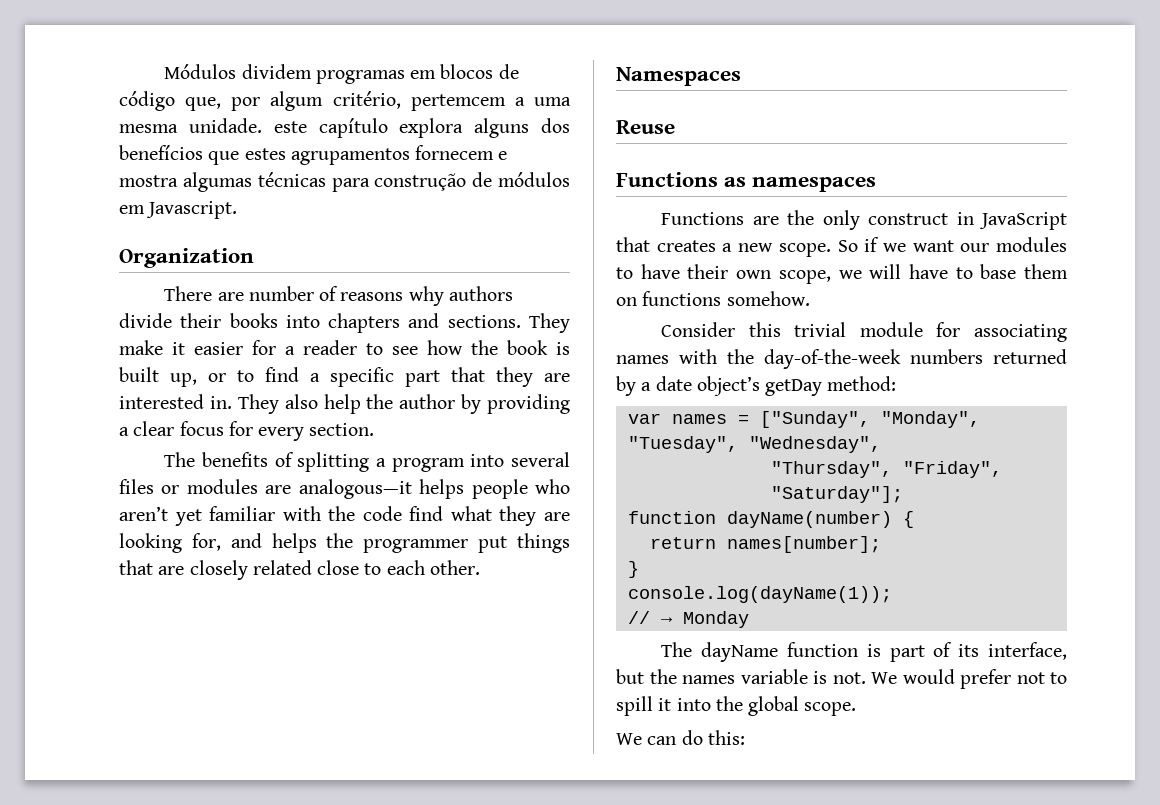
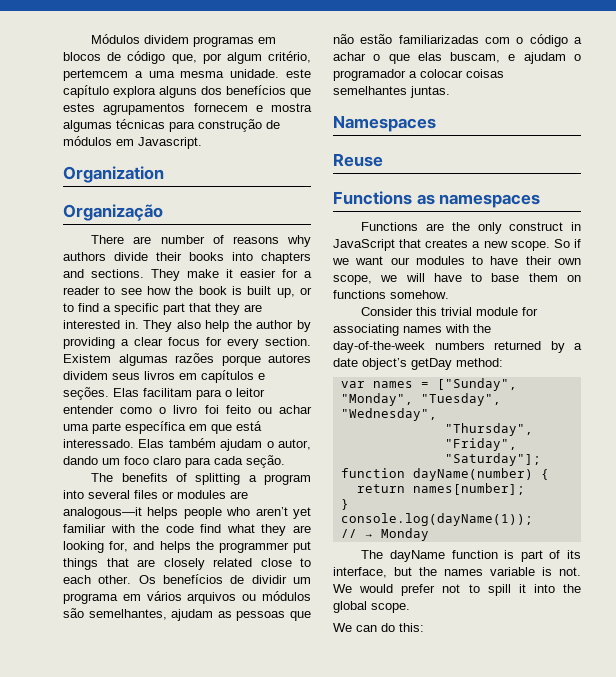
(254, 258) none -> [63,204,163,221] // Organização
(375, 429) none -> [63,353,311,366] [63,370,265,383] [63,387,265,400] [63,405,312,414] [63,421,262,434] [63,438,311,451] [63,455,285,468] Existem algumas razões porque autores dividem seus livros em capítulos e seções. Elas facilitam para o leitor entender como o livro foi feito ou achar uma parte específica em que está interessado. Elas também ajudam o autor, dando um foco claro para cada seção.
(480, 567) none -> [138,574,311,584] [63,591,311,604] [63,608,311,621] [333,34,582,47] [333,52,581,64] [333,69,504,81] [333,86,450,98] Os benefícios de dividir um programa em vários arquivos ou módulos são semelhantes, ajudam as pessoas que não estão familiarizadas com o código a achar o que elas buscam, e ajudam o programador a colocar coisas semelhantes juntas.

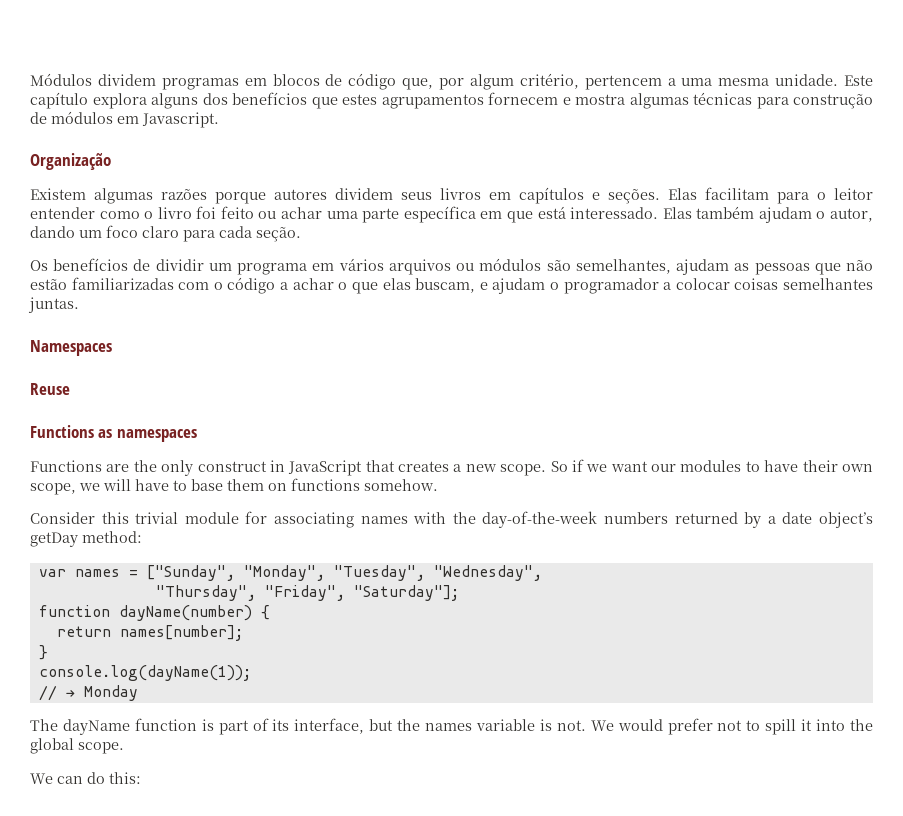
[63,69,128,81] pertemcem -> [584,75,662,90] pertencem
[286,69,311,78] este -> [844,75,873,86] Este
[63,166,164,183] // Organization -> (219, 120) none
[91,235,311,247] [63,252,311,264] [63,269,312,281] [63,286,312,298] [63,303,262,315] [63,320,312,332] [63,337,311,349] There are number of reasons why authors divide their books into chapters and sections. They make it easier for a reader to see how the book is built up, or to find a specific part that they are interested in. They also help the author by providing a clear focus for every section. -> (111, 161) none
[91,473,311,485] [63,490,248,499] [63,507,311,519] [63,524,312,536] [63,541,311,553] [63,558,311,570] [63,575,132,584] The benefits of splitting a program into several files or modules are analogous—it helps people who aren’t yet familiar with the code find what they are looking for, and helps the programmer put things that are closely related close to each other. -> (301, 234) none

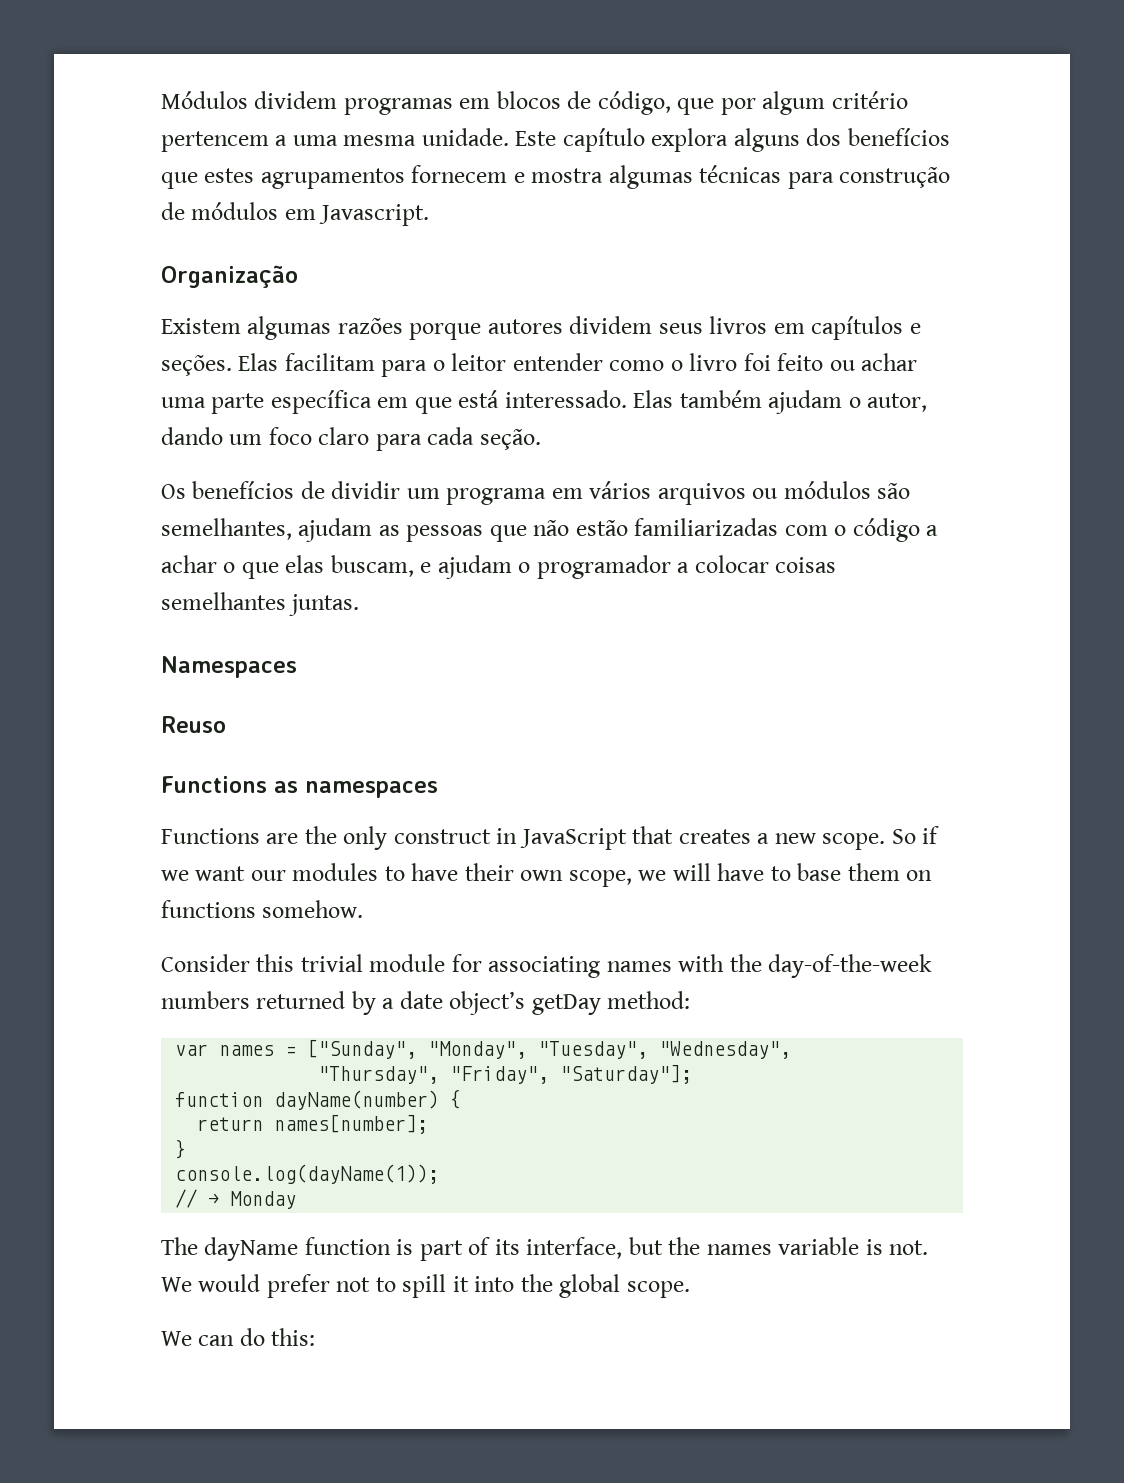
[348,73,434,90] código que, -> [597,91,715,115] código, que
[519,73,579,89] critério, -> [831,91,908,109] critério
[30,383,70,395] Reuse -> [161,716,226,733] Reuso

